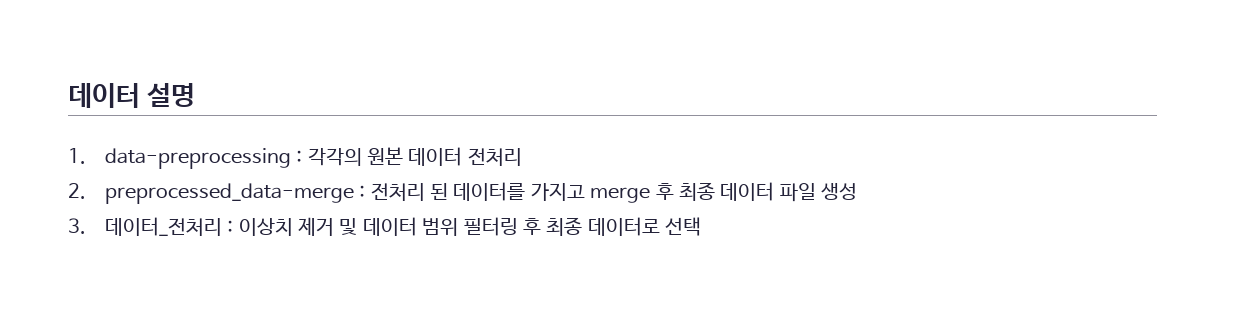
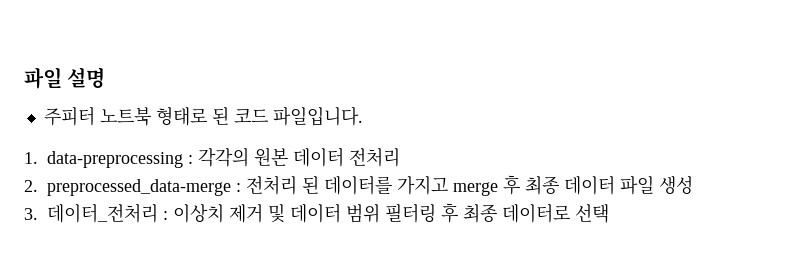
[68,83,140,108] 데이터 -> [24,67,62,89] 파일
(196, 95) none -> [43,106,363,126] // 주피터 노트북 형태로 된 코드 파일입니다.

